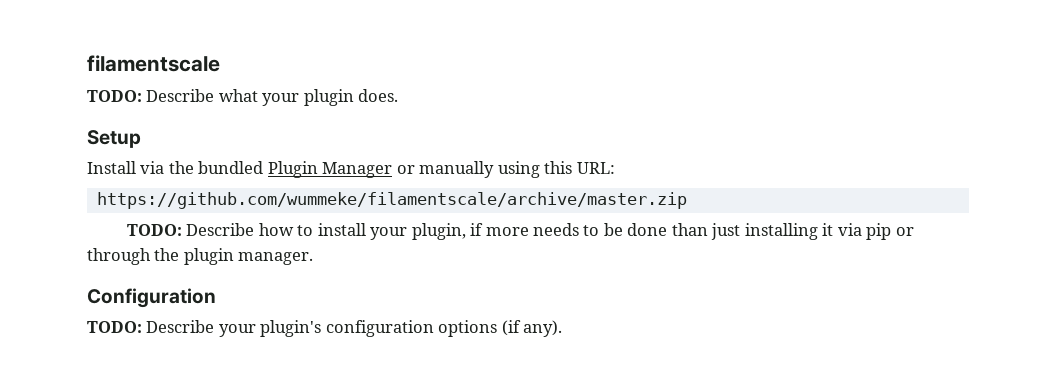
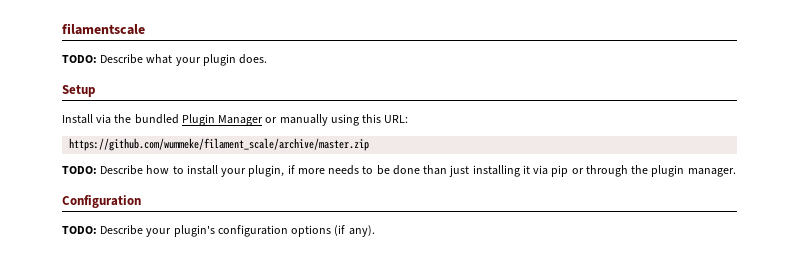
[96,192,687,209] https://github.com/wummeke/filamentscale/archive/master.zip -> [69,138,370,151] https://github.com/wummeke/filament_scale/archive/master.zip

